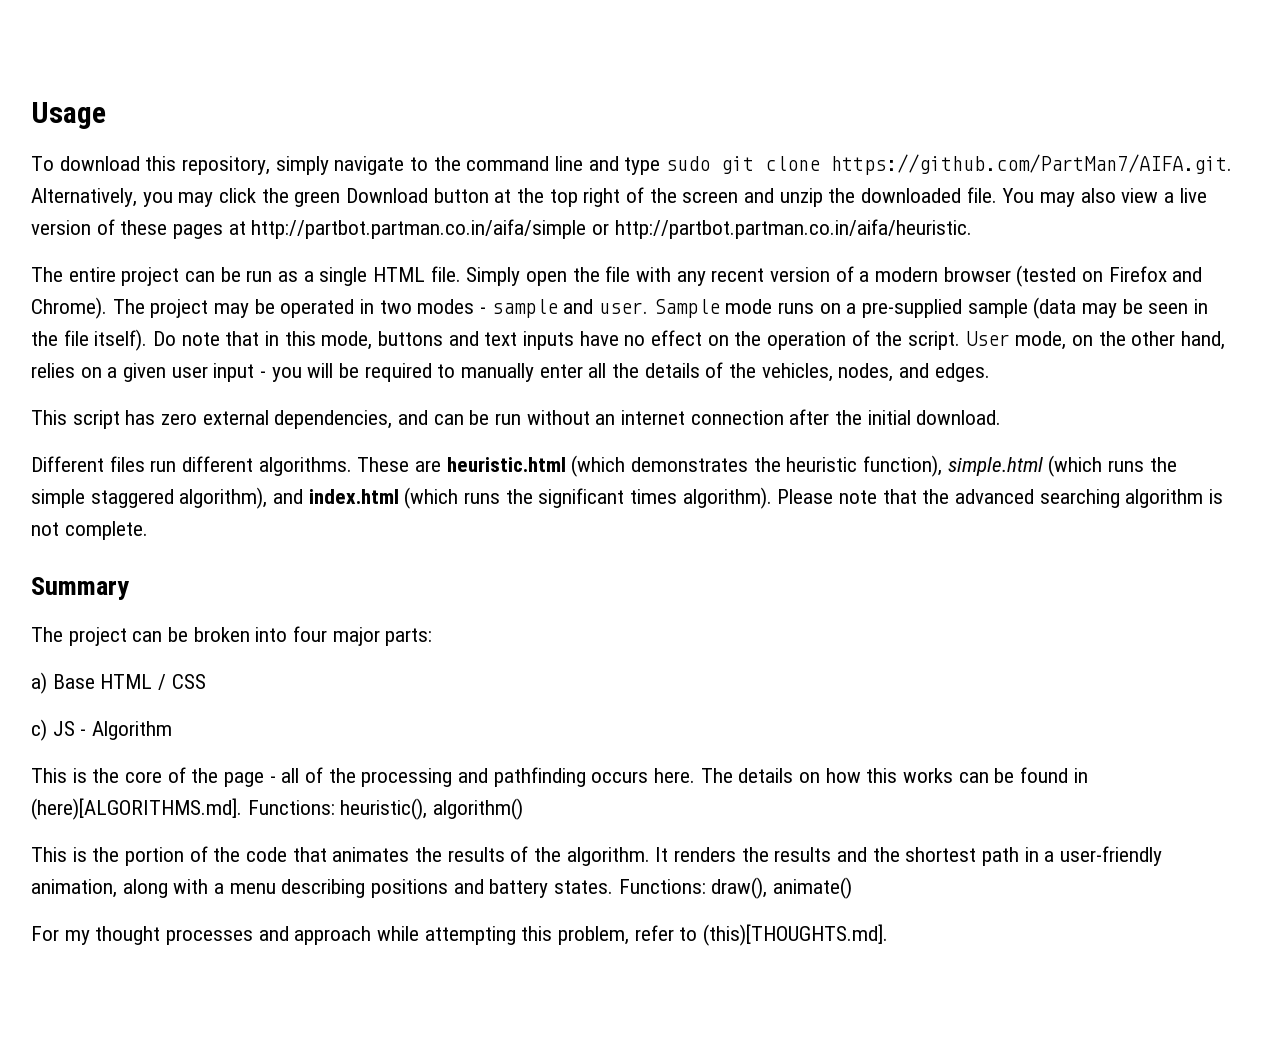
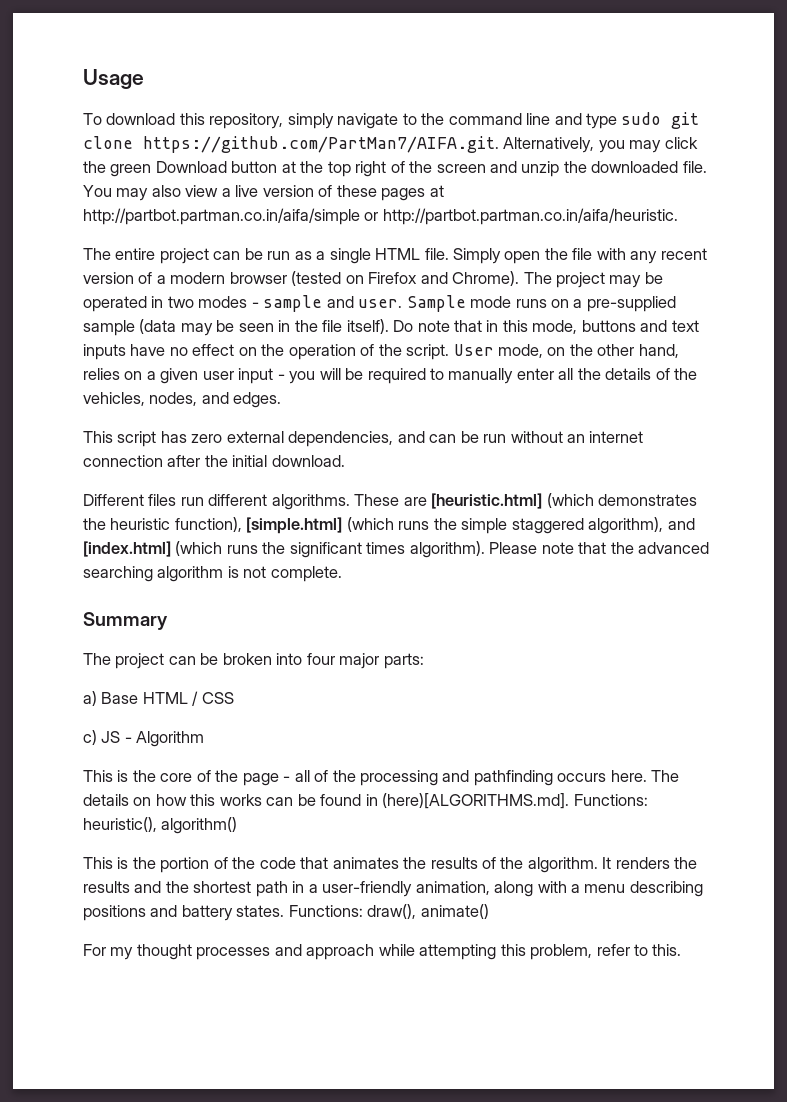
[446,457,566,472] heuristic.html -> [431,493,543,509] [heuristic.html]
[947,457,1043,476] simple.html -> [246,517,343,534] [simple.html]
[308,489,399,504] index.html -> [83,541,171,557] [index.html]
[703,924,889,946] (this)[THOUGHTS.md]. -> [652,944,682,956] this.

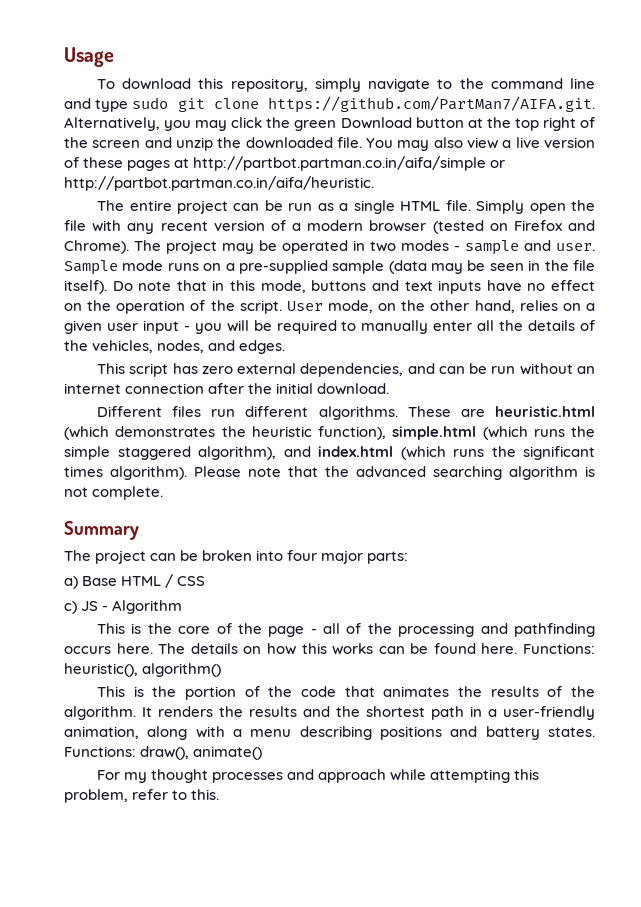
[431,493,543,509] [heuristic.html] -> [495,406,595,417] heuristic.html
[246,517,343,534] [simple.html] -> [392,426,477,440] simple.html
[83,541,171,557] [index.html] -> [318,446,393,457] index.html
[365,793,570,809] in (here)[ALGORITHMS.md]. -> [481,643,518,654] here.

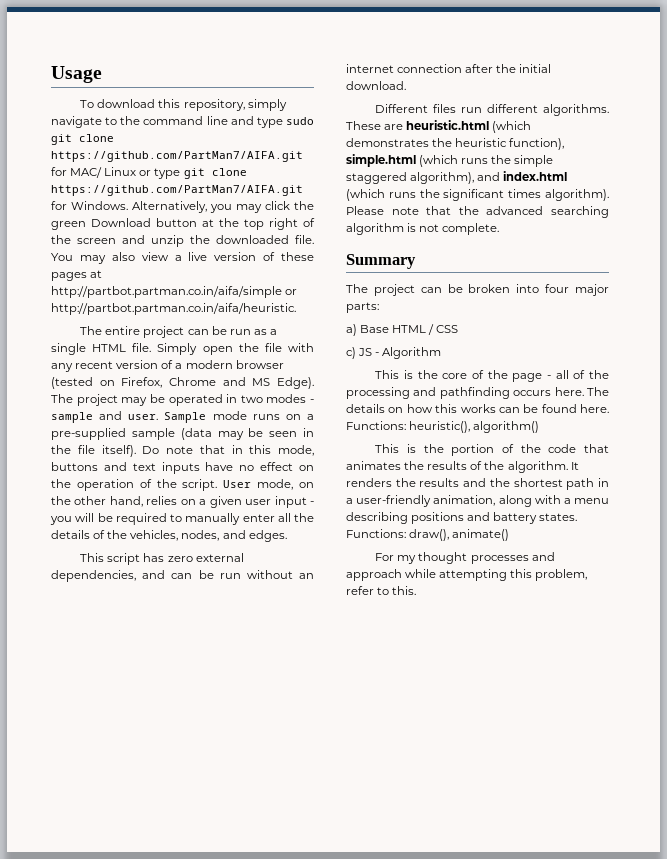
[268,96,595,113] https://github.com/PartMan7/AIFA.git. -> [51,151,303,162] [51,167,247,179] [51,185,303,196] [51,201,128,210] https://github.com/PartMan7/AIFA.git for MAC/ Linux or type git clone https://github.com/PartMan7/AIFA.git for Windows.
[513,220,595,231] [64,240,129,254] Firefox and Chrome). -> [121,377,314,389] Firefox, Chrome and MS Edge).

